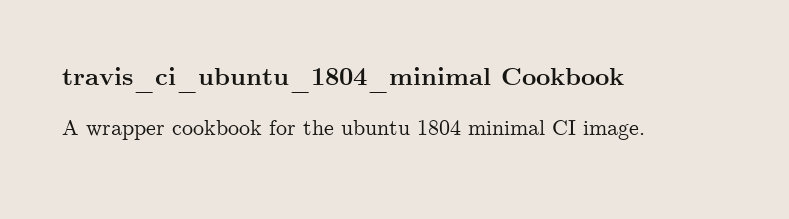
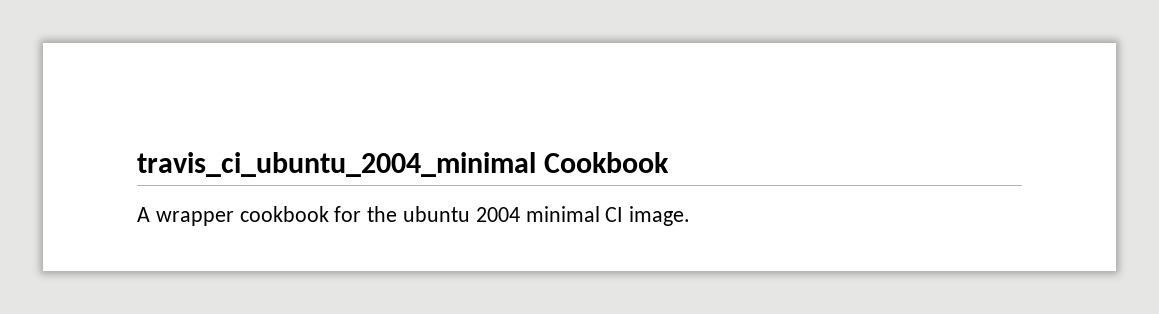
[62,67,491,93] travis_ci_ubuntu_1804_minimal -> [137,152,536,177] travis_ci_ubuntu_2004_minimal
[417,120,461,135] 1804 -> [475,207,520,222] 2004

